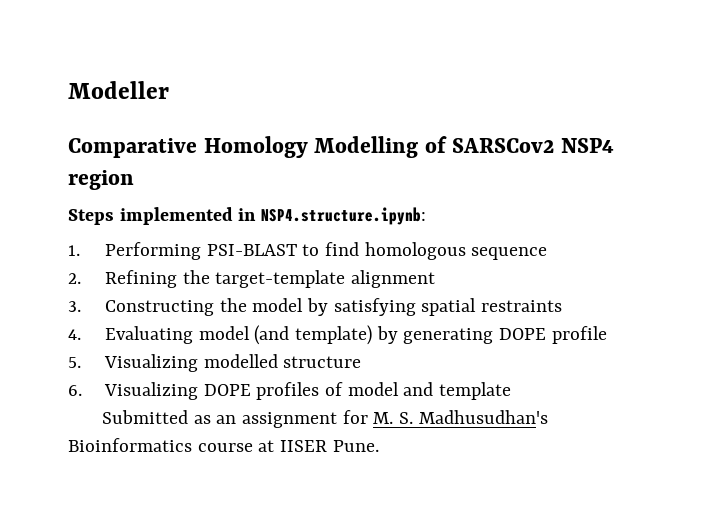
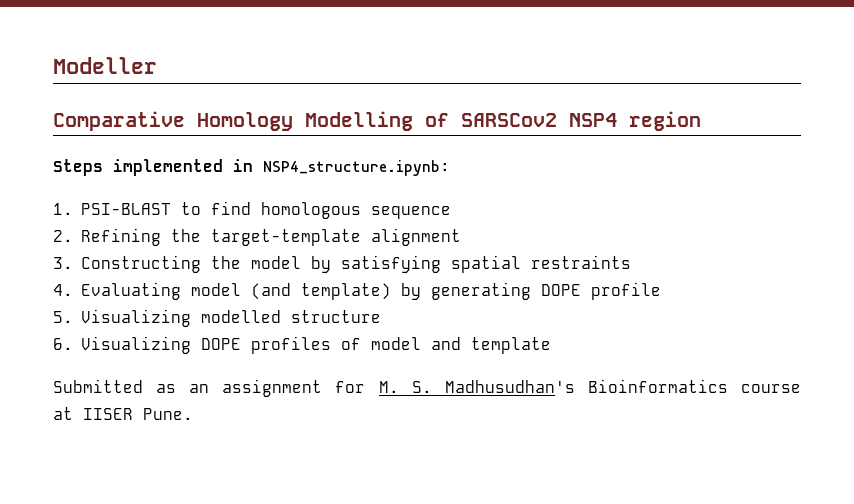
[261,207,427,225] NSP4.structure.ipynb: -> [263,160,450,176] NSP4_structure.ipynb:
[104,242,201,260] Performing -> (73, 209) none

